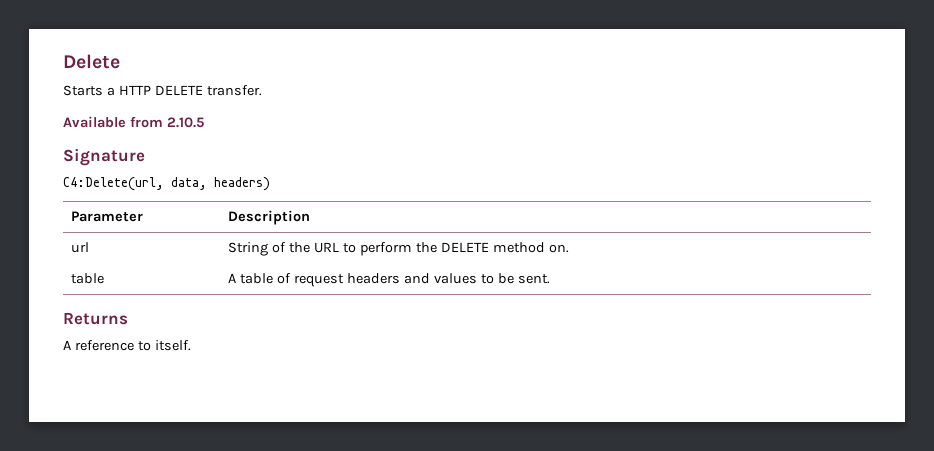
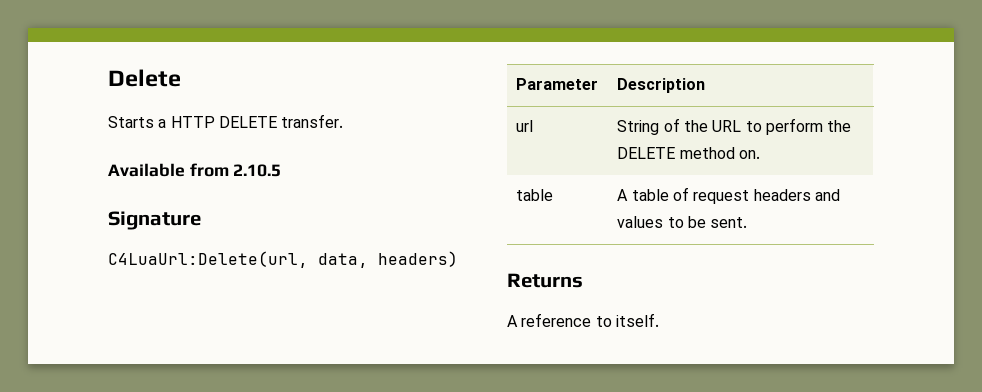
[63,177,164,191] C4:Delete(url, -> [108,251,308,268] C4LuaUrl:Delete(url,

